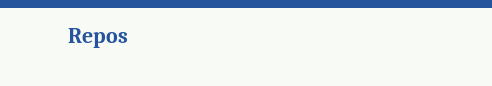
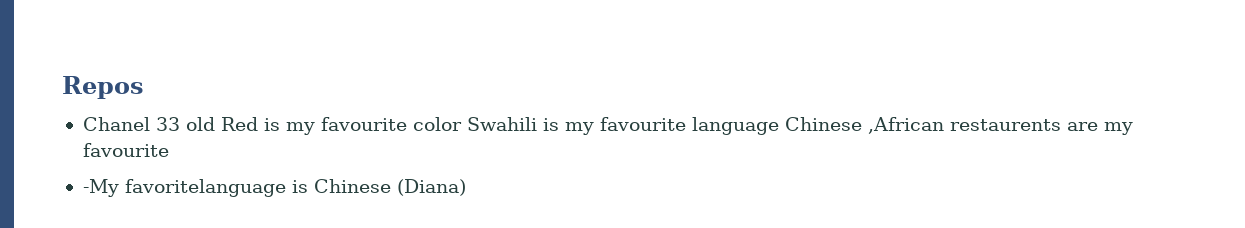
(128, 38) none -> [82,117,1133,135] [82,143,169,157] [82,179,466,197] // Chanel 33 old Red is my favourite color Swahili is my favourite language Chinese ,African restaurents are my favourite // -My favoritelanguage is Chinese (Diana)

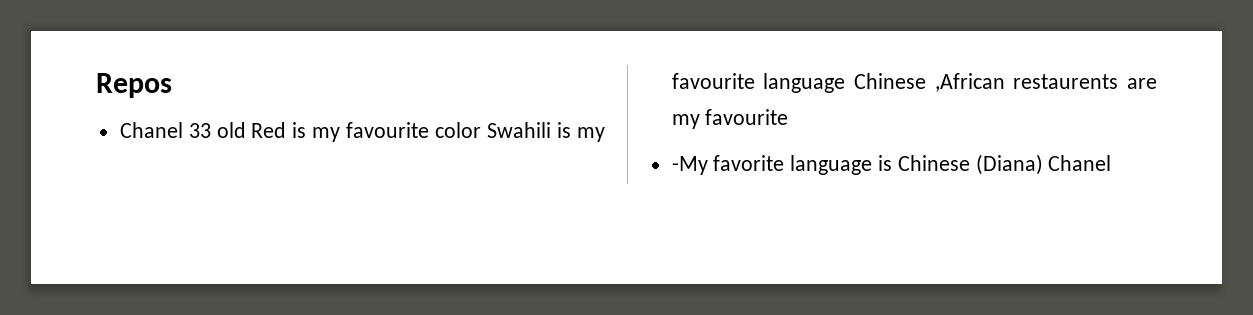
[124,179,286,197] favoritelanguage -> [713,155,873,175] favorite language
(466, 187) none -> [1048,155,1112,171] Chanel

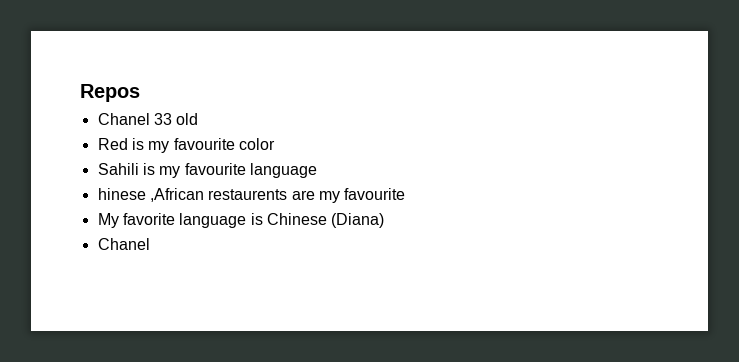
(246, 130) none -> (199, 119) //
[487,122,552,138] Swahili -> [97,163,139,175] // Sahili
[853,73,926,89] Chinese -> [97,188,146,200] // hinese
[671,156,708,175] -My -> [97,213,119,228] My
(1043, 164) none -> (385, 220) //

